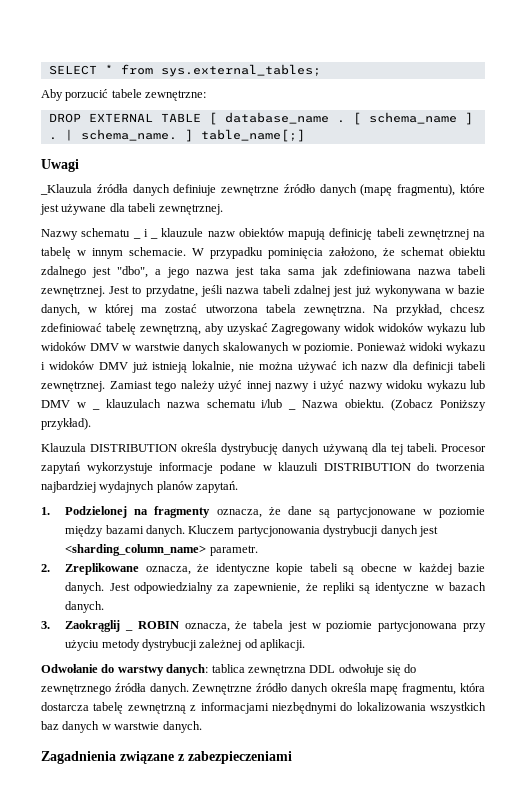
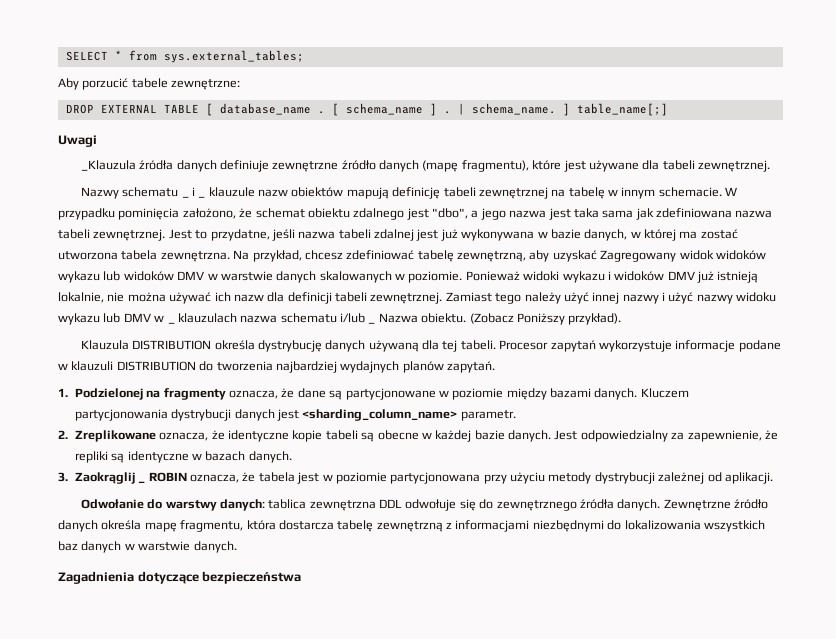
[120,751,292,764] związane z zabezpieczeniami -> [137,571,302,584] dotyczące bezpieczeństwa

